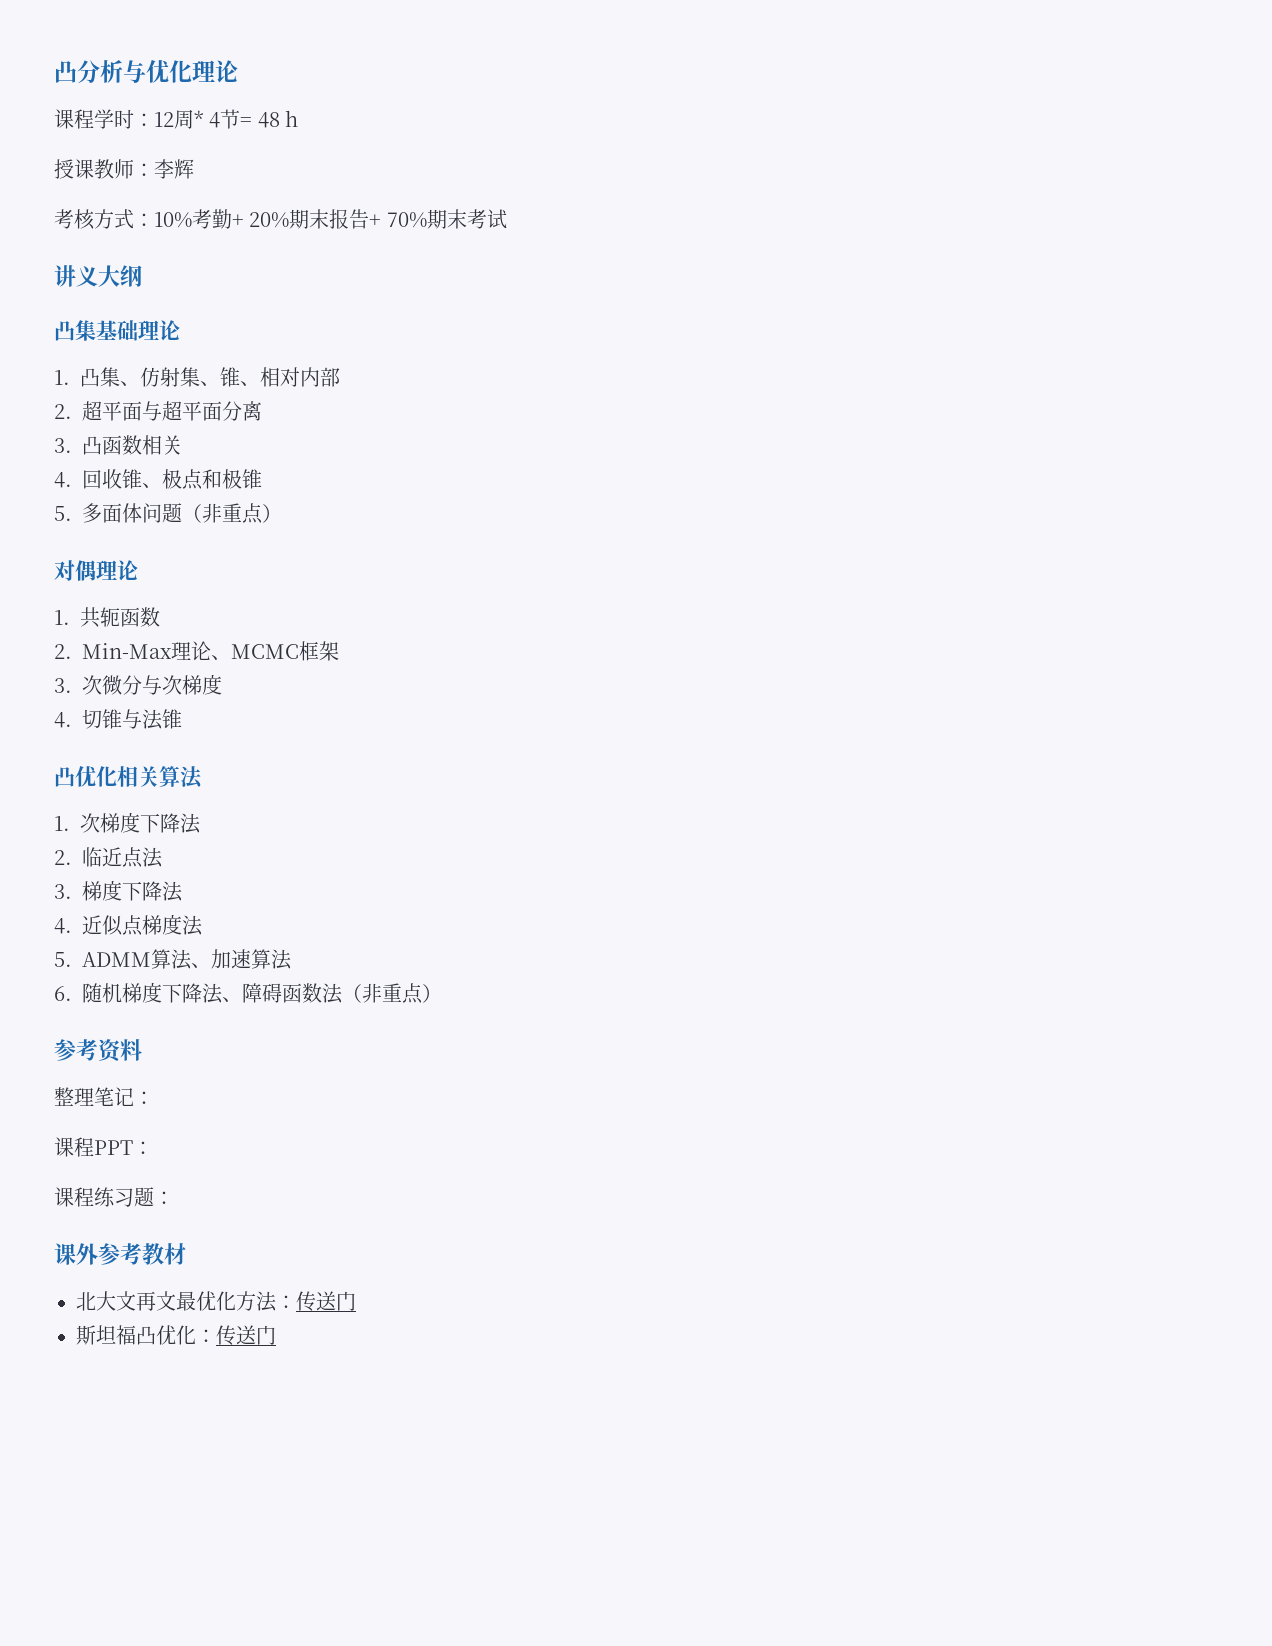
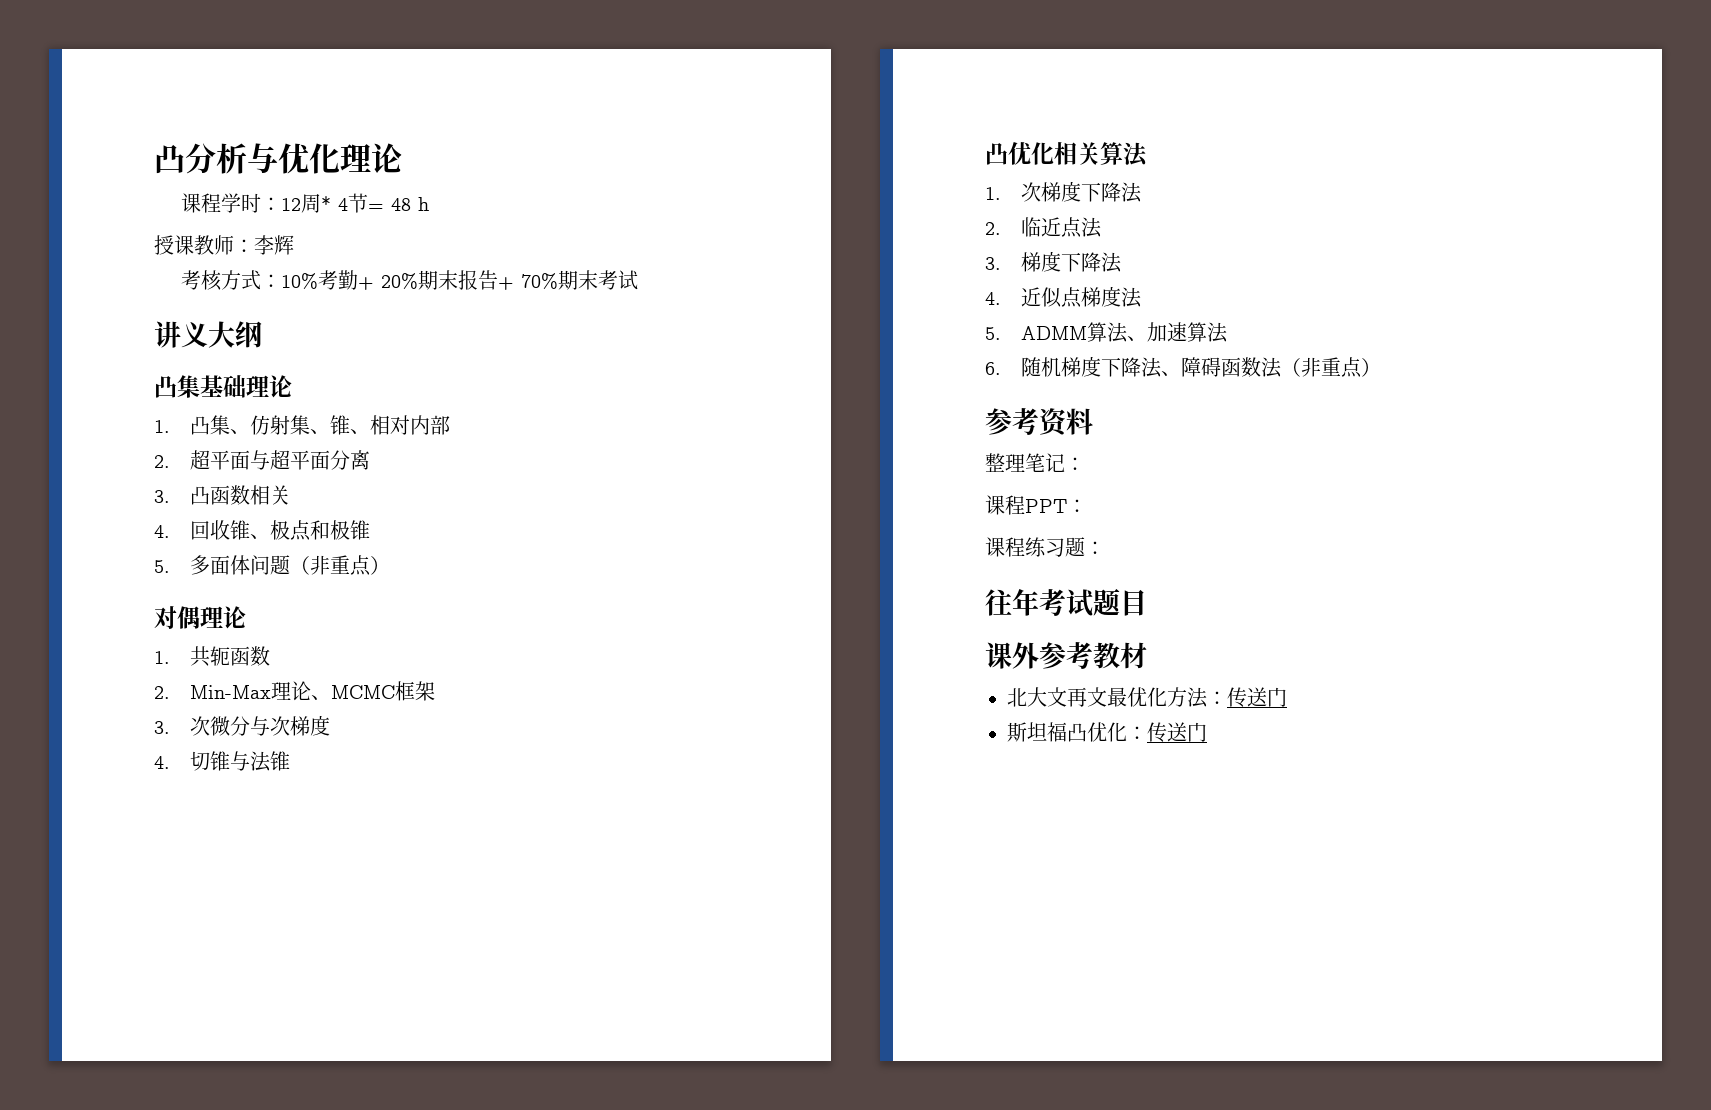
(174, 1198) none -> [985,588,1147,617] // 往年考试题目

